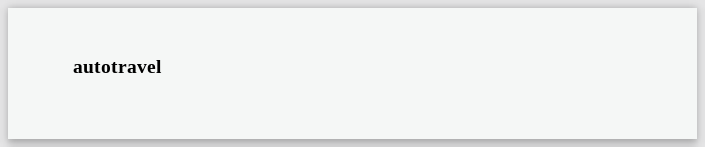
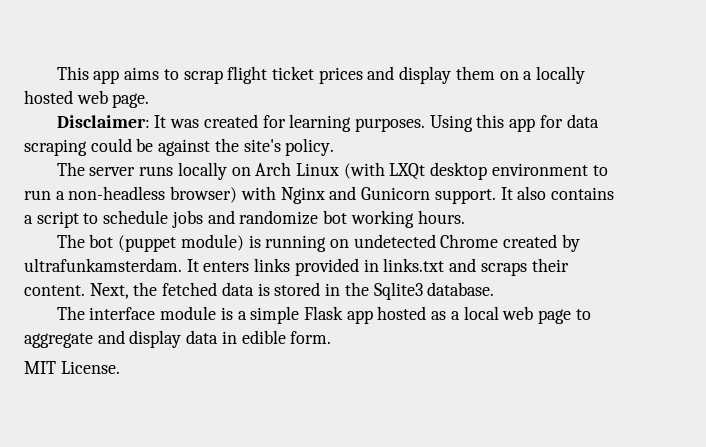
[73,60,162,73] autotravel -> [56,66,586,84] [24,90,150,108] [56,114,599,132] [24,138,335,156] [56,162,608,180] [24,186,614,204] [24,210,465,228] [56,234,580,252] [24,258,569,276] [24,282,495,300] [56,306,591,324] [24,330,332,348] [24,361,120,374] This app aims to scrap flight ticket prices and display them on a locally hosted web page. // Disclaimer: It was created for learning purposes. Using this app for data scraping could be against the site's policy. // The server runs locally on Arch Linux (with LXQt desktop environment to run a non-headless browser) with Nginx and Gunicorn support. It also contains a script to schedule jobs and randomize bot working hours. // The bot (puppet module) is running on undetected Chrome created by ultrafunkamsterdam. It enters links provided in links.txt and scraps their content. Next, the fetched data is stored in the Sqlite3 database. // The interface module is a simple Flask app hosted as a local web page to aggregate and display data in edible form. // MIT License.

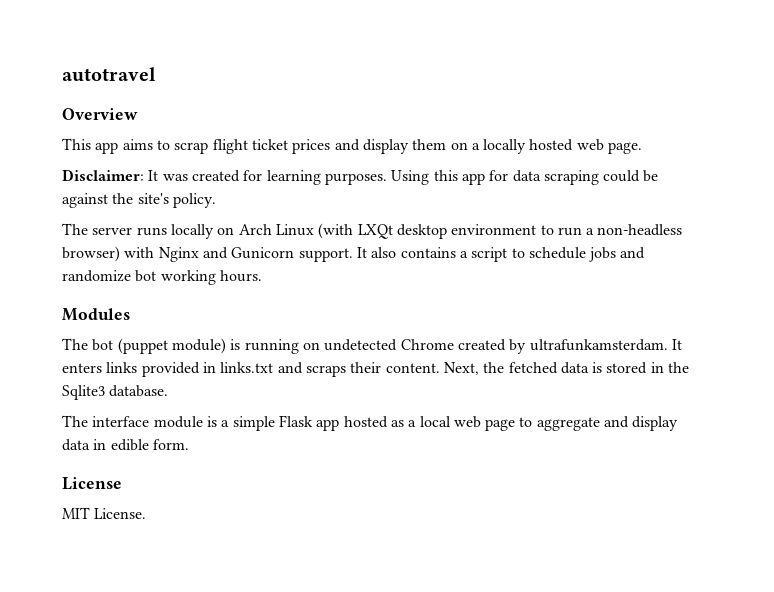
(56, 73) none -> [62,67,156,82] [62,108,138,120] autotravel // Overview //
(465, 217) none -> [62,308,130,321] // Modules
(332, 337) none -> [62,477,122,490] // License

